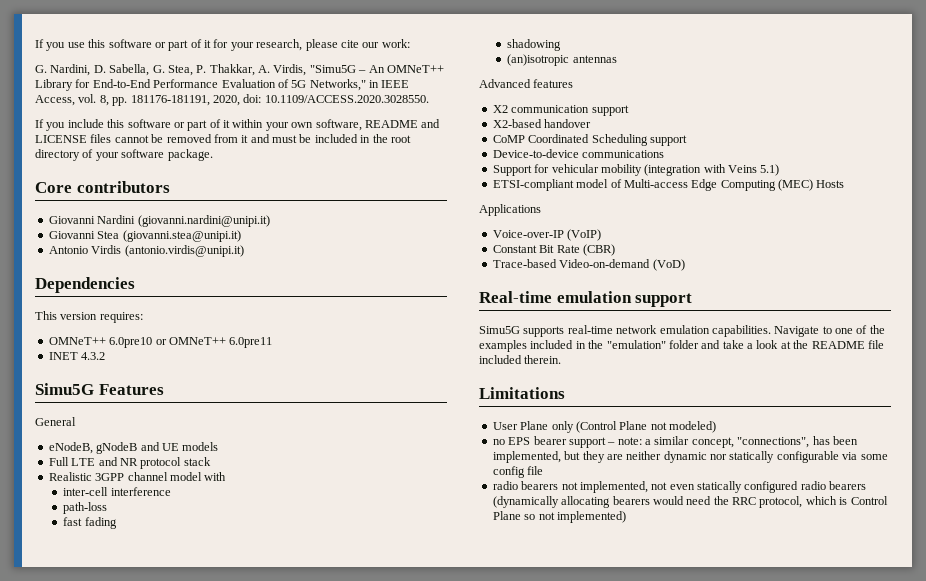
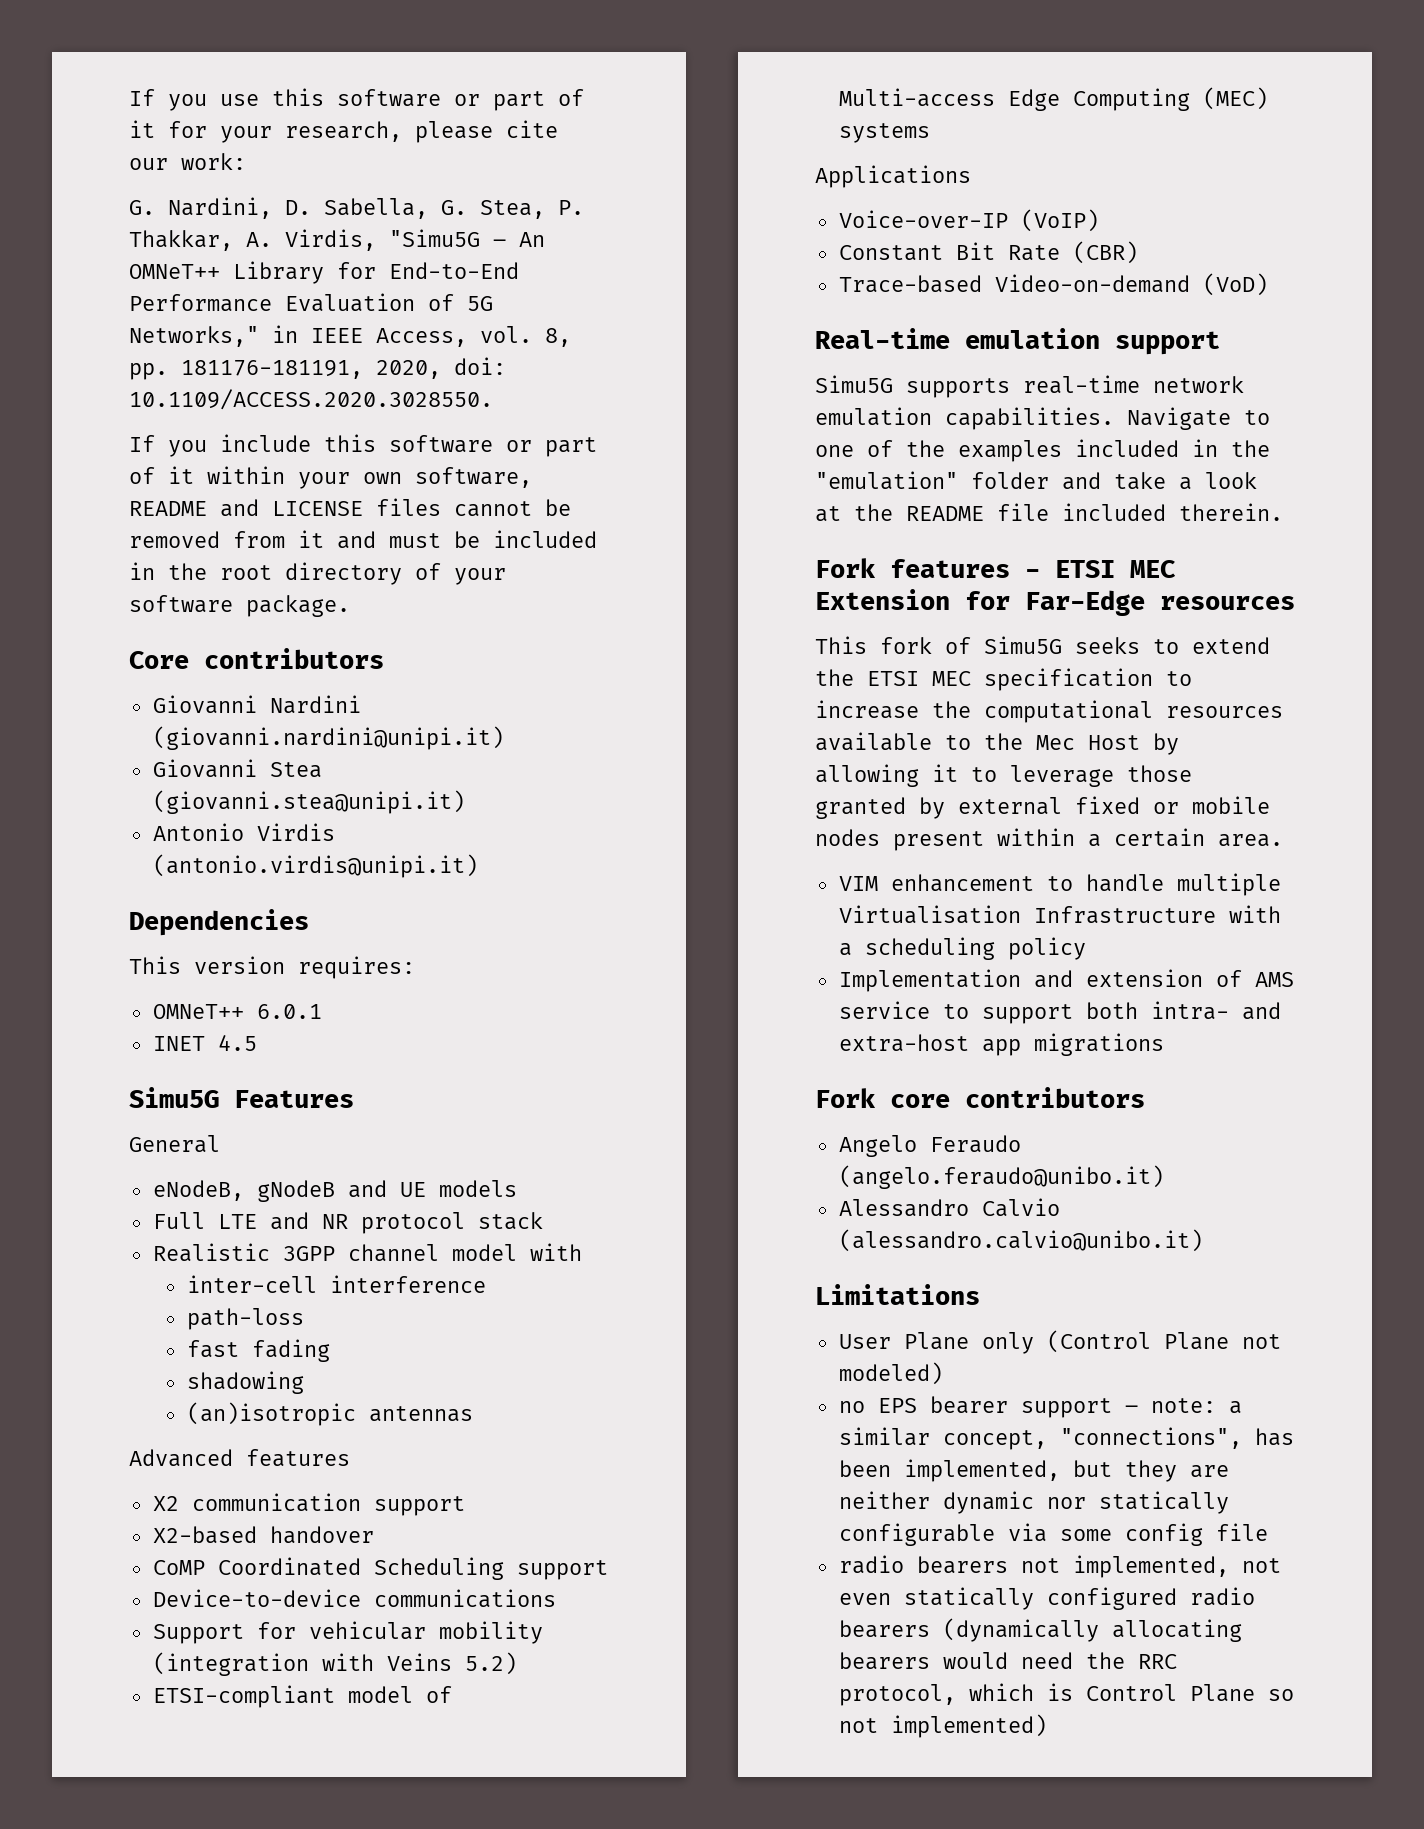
[109,337,273,348] 6.0pre10 or OMNeT++ 6.0pre11 -> [256,1004,322,1019] 6.0.1
[81,352,106,360] 4.3.2 -> [217,1035,257,1051] 4.5
[760,164,780,176] 5.1) -> [464,1652,517,1675] 5.2)
[816,180,845,188] Hosts -> [838,123,930,143] systems
(562, 359) none -> [815,558,1176,578] [815,589,1295,616] [815,636,1270,654] [815,668,1192,691] [815,700,1283,723] [815,732,1179,755] [815,764,1192,787] [815,796,1270,819] [815,828,1283,851] [838,873,1281,896] [838,905,1281,924] [838,937,1086,960] [838,969,1294,992] [838,1001,1281,1024] [838,1033,1164,1056] [815,1087,1145,1108] [838,1135,1021,1157] [838,1165,1164,1189] [838,1198,1060,1217] [838,1229,1203,1252] // Fork features - ETSI MEC Extension for Far-Edge resources // This fork of Simu5G seeks to extend the ETSI MEC specification to increase the computational resources available to the Mec Host by allowing it to leverage those granted by external fixed or mobile nodes present within a certain area. // VIM enhancement to handle multiple Virtualisation Infrastructure with a scheduling policy // Implementation and extension of AMS service to support both intra- and extra-host app migrations // Fork core contributors // Angelo Feraudo (angelo.feraudo@unibo.it) // Alessandro Calvio (alessandro.calvio@unibo.it)

